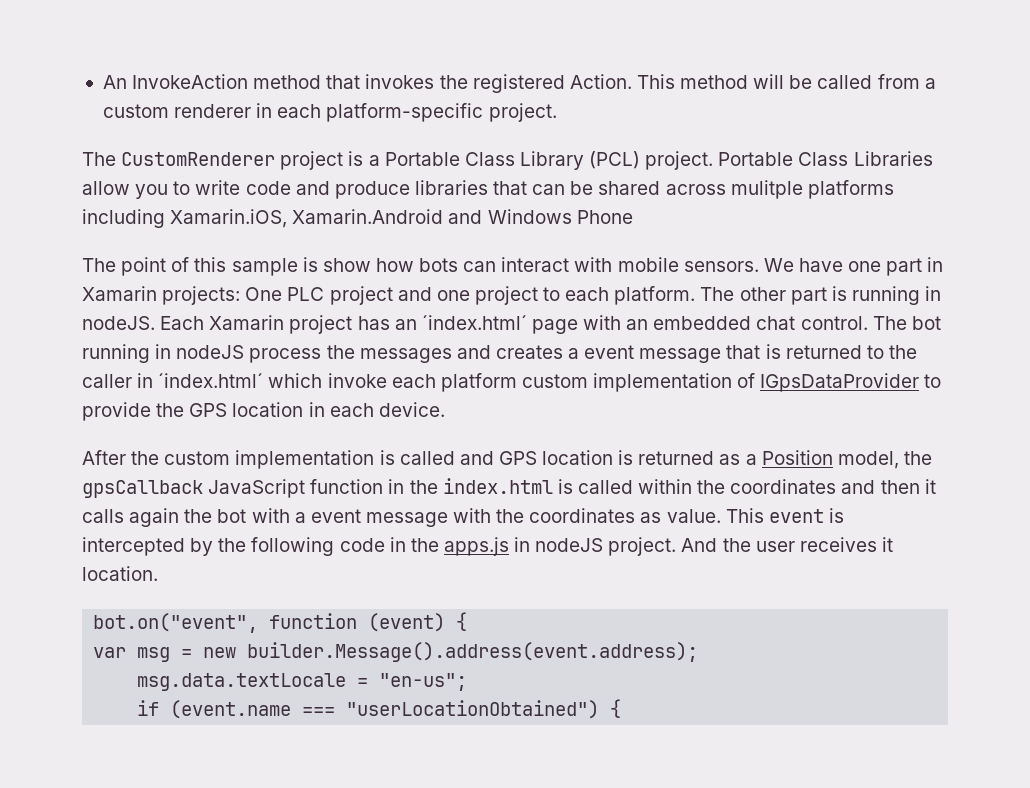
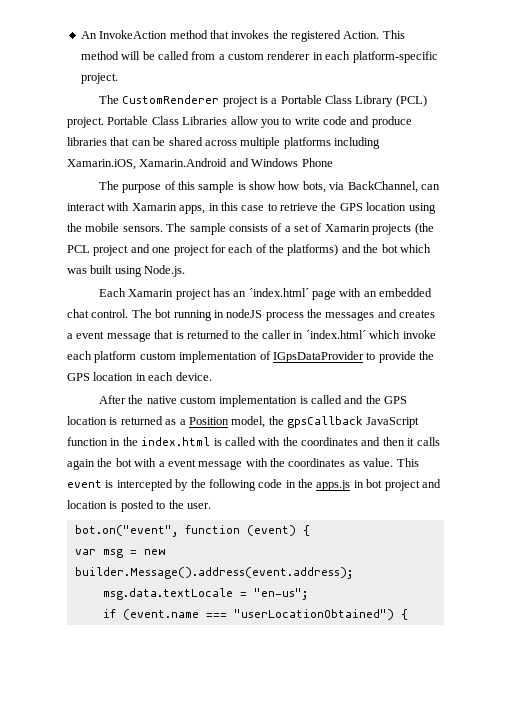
[730,180,803,199] mulitple -> [240,137,281,149] multiple
[121,257,167,276] point -> [122,184,162,193] purpose
[419,257,944,276] [82,286,942,305] [82,316,155,330] bots can interact with mobile sensors. We have one part in Xamarin projects: One PLC project and one project to each platform. The other part is running in nodeJS. -> [302,181,440,193] [67,202,436,214] [67,223,434,235] [67,244,431,256] [67,265,186,277] bots, via BackChannel, can interact with Xamarin apps, in this case to retrieve the GPS location using the mobile sensors. The sample consists of a set of Xamarin projects (the PCL project and one project for each of the platforms) and the bot which was built using Node.js. //
(160, 458) none -> [146,396,177,404] native
(494, 458) none -> [365,395,381,404] the
[638,479,693,494] within -> [258,437,281,446] with
[535,537,893,556] [82,566,158,581] nodeJS project. And the user receives it location. -> [366,479,441,491] [67,500,211,512] bot project and location is posted to the user.

